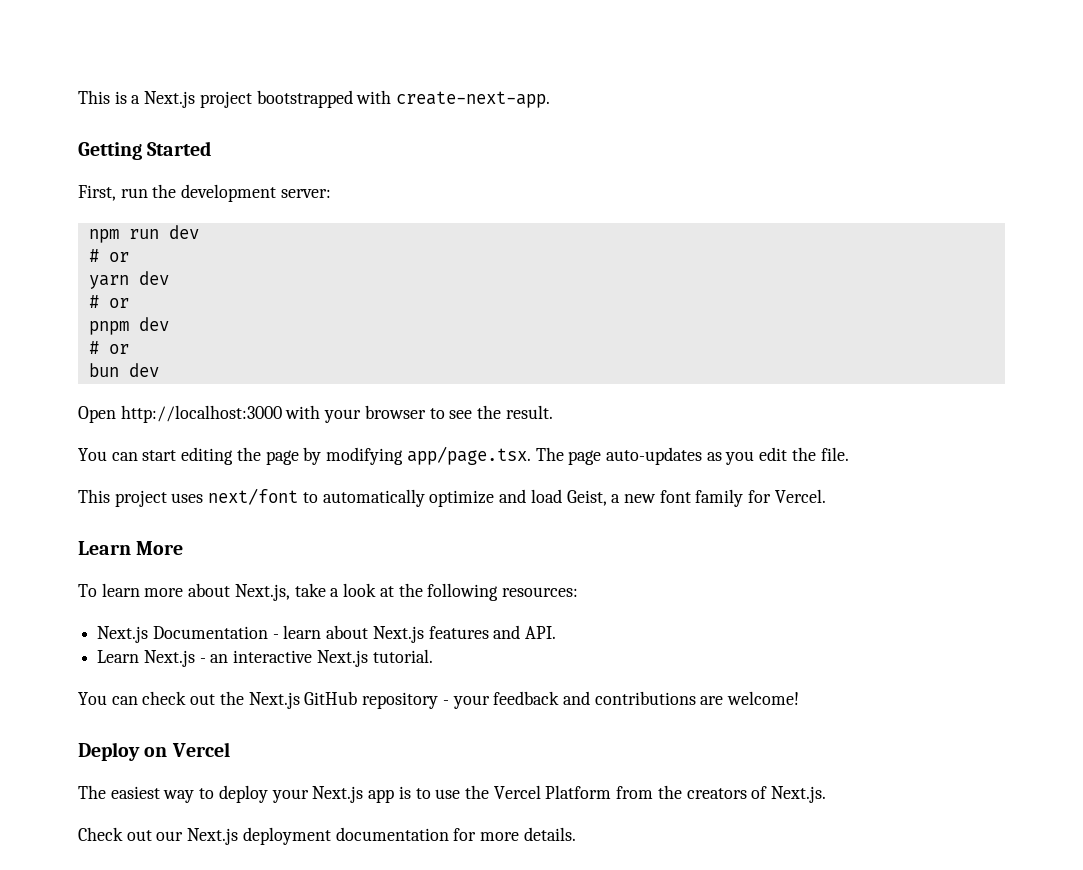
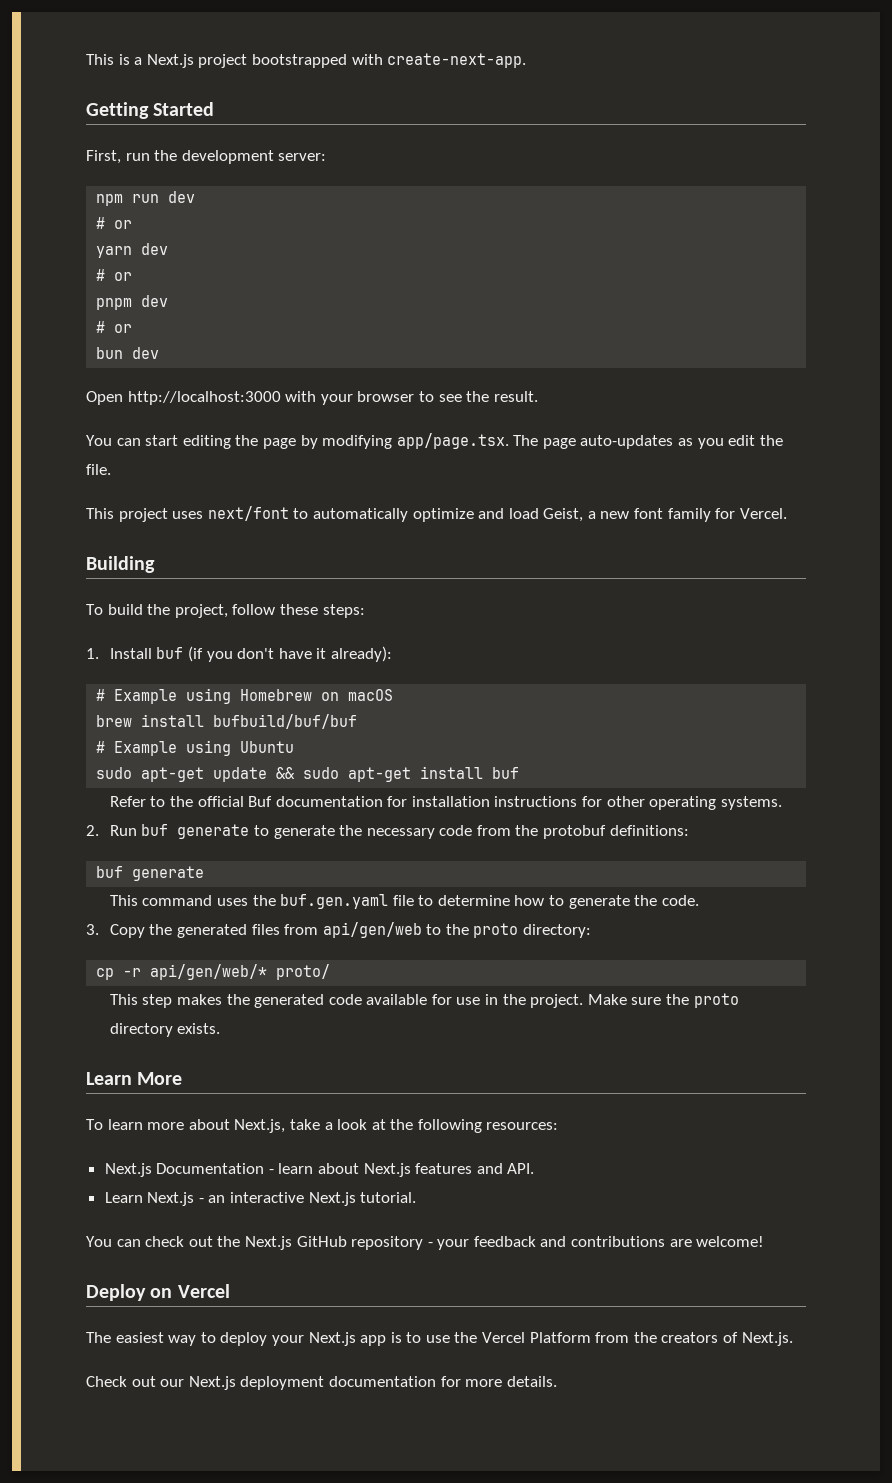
(826, 496) none -> [86,556,155,573] [86,604,365,618] [86,646,392,662] [96,688,394,704] [96,714,358,729] [96,740,295,756] [96,766,520,782] [109,796,782,810] [86,824,689,839] [96,866,205,881] [109,894,699,909] [86,922,592,938] [96,964,331,980] [109,993,739,1008] [109,1023,221,1037] // Building // To build the project, follow these steps: // 1. Install buf (if you don't have it already): // # Example using Homebrew on macOS // brew install bufbuild/buf/buf // # Example using Ubuntu // sudo apt-get update && sudo apt-get install buf // Refer to the official Buf documentation for installation instructions for other operating systems. // 2. Run buf generate to generate the necessary code from the protobuf definitions: // buf generate // This command uses the buf.gen.yaml file to determine how to generate the code. // 3. Copy the generated files from api/gen/web to the proto directory: // cp -r api/gen/web/* proto/ // This step makes the generated code available for use in the project. Make sure the proto directory exists.

